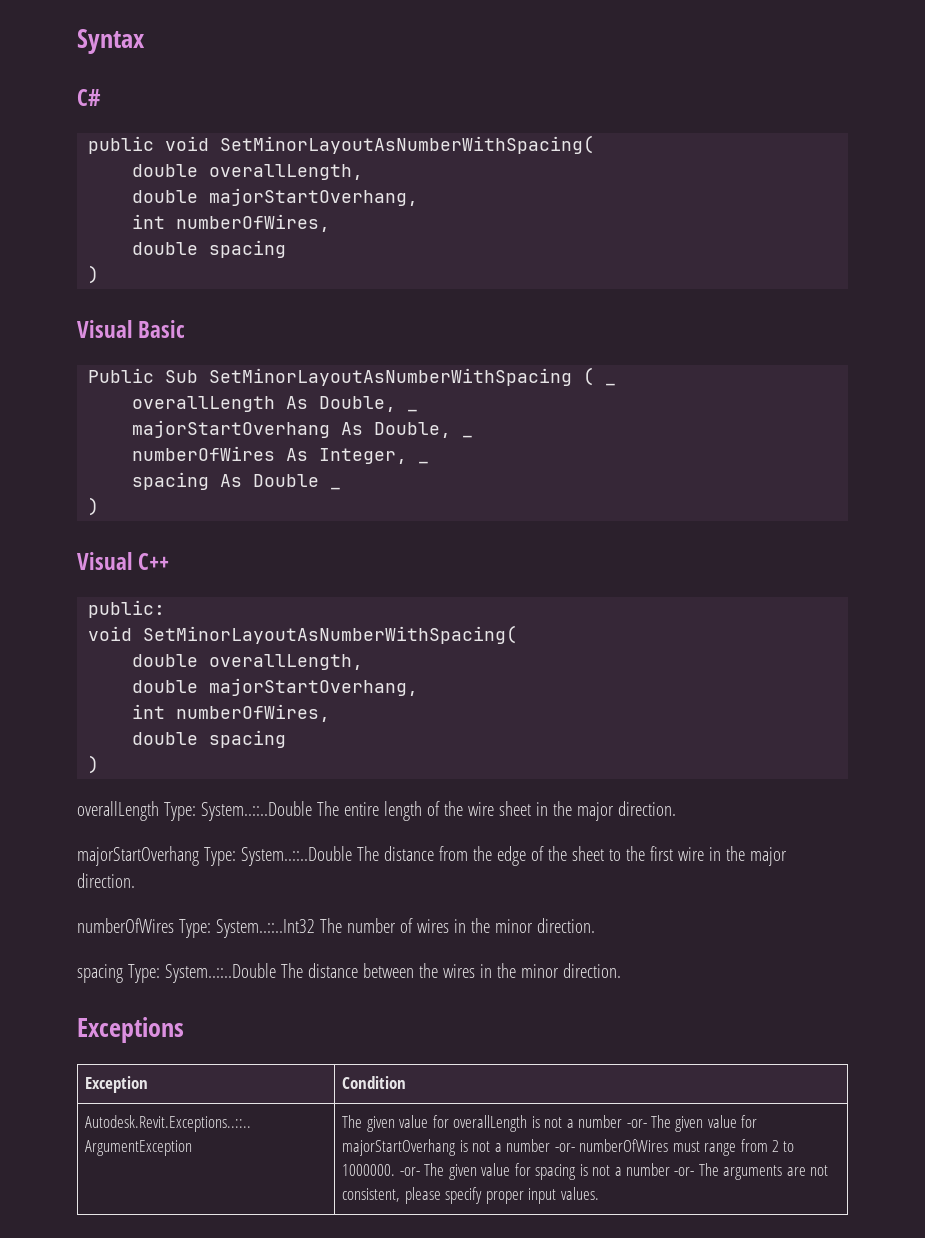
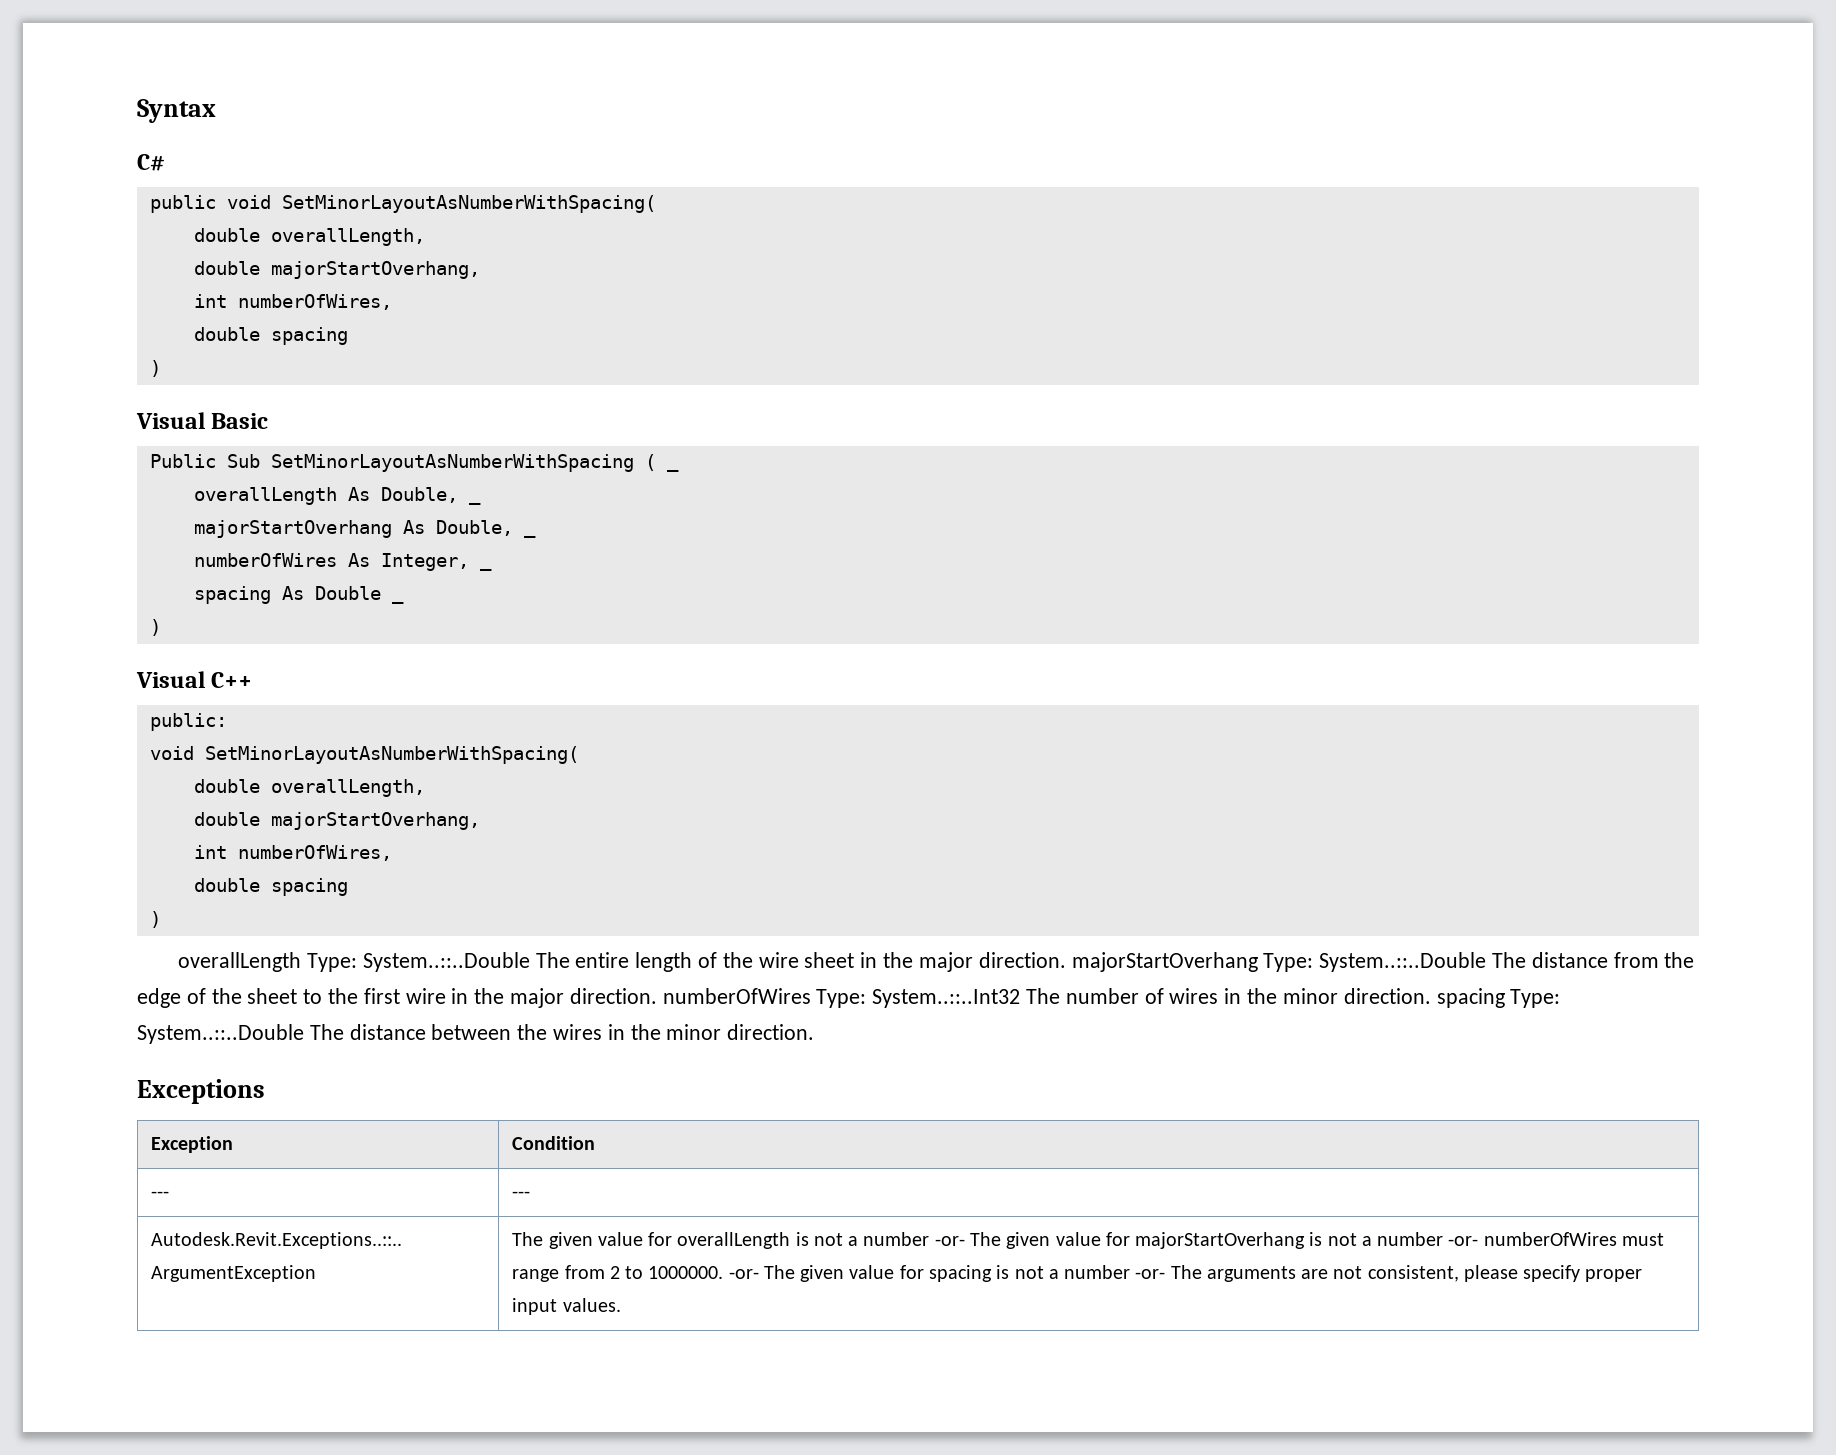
(676, 808) // -> (1066, 960) none
(135, 880) // -> (657, 996) none
(595, 925) // -> (1431, 996) none
(407, 1082) none -> [151,1191,170,1198] [512,1191,531,1198] // --- | ---

